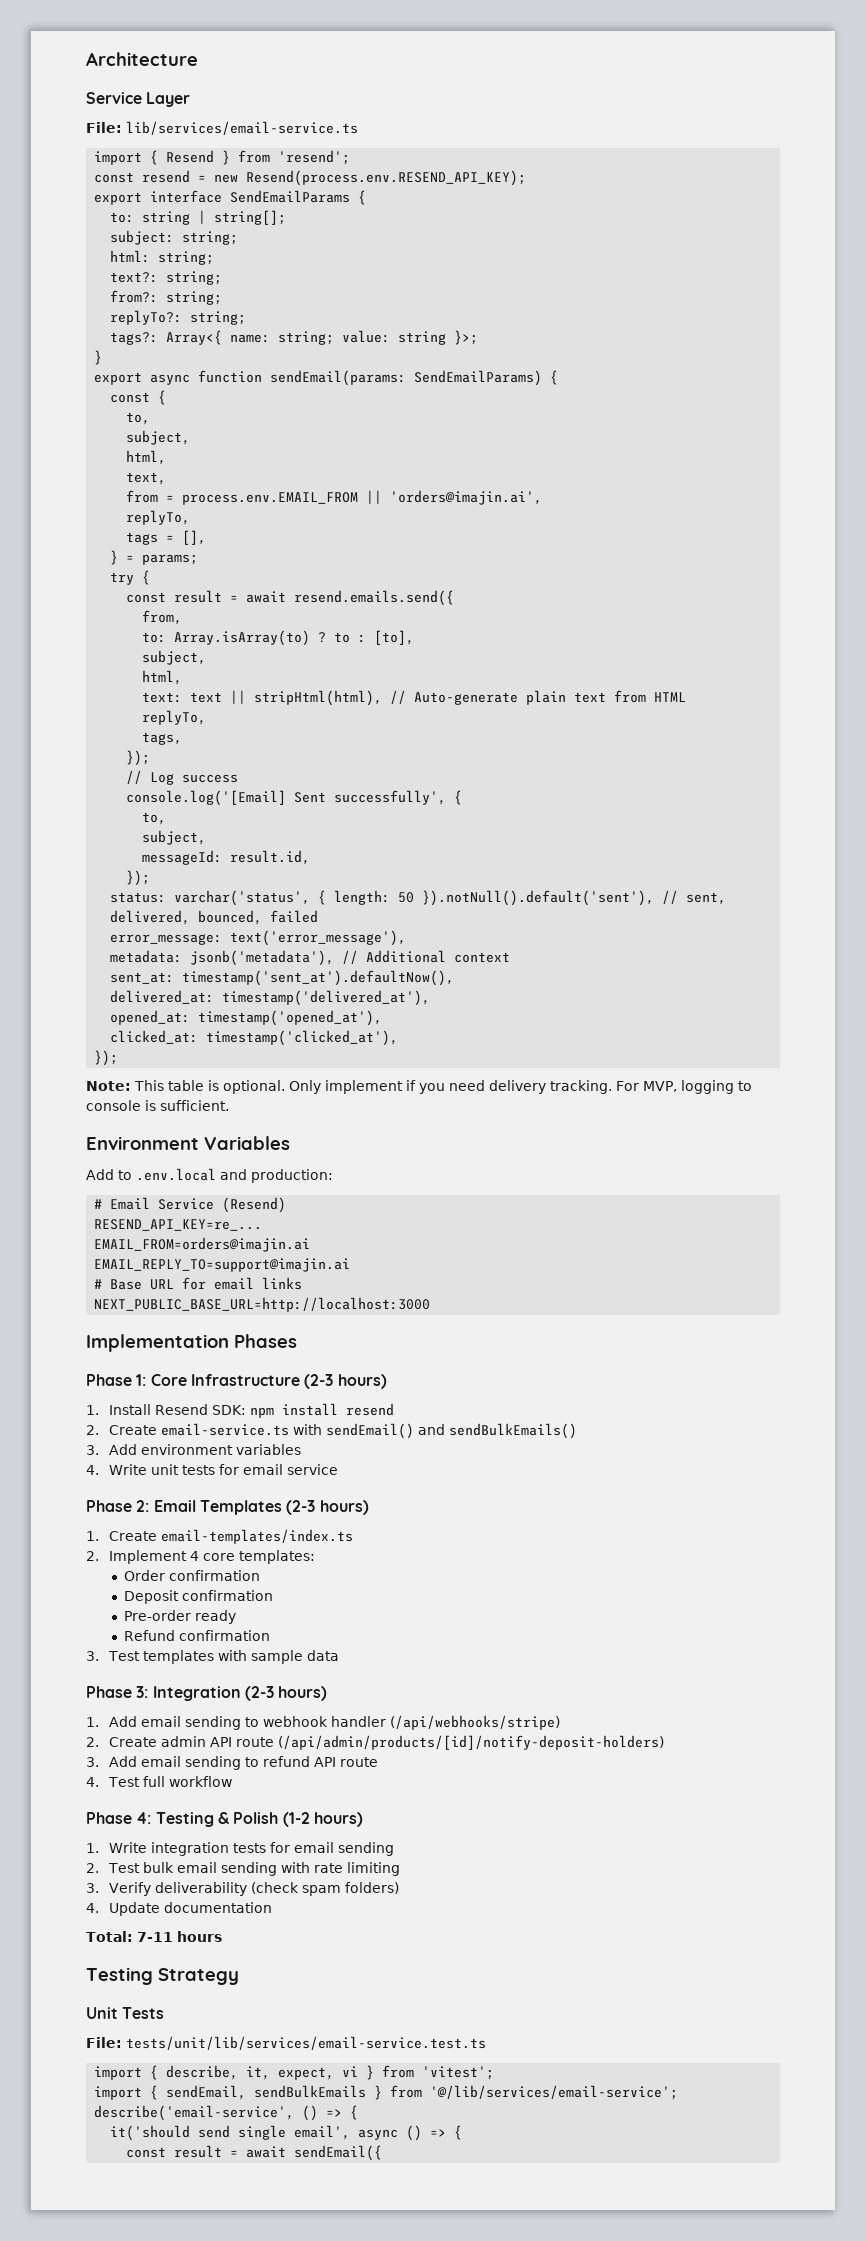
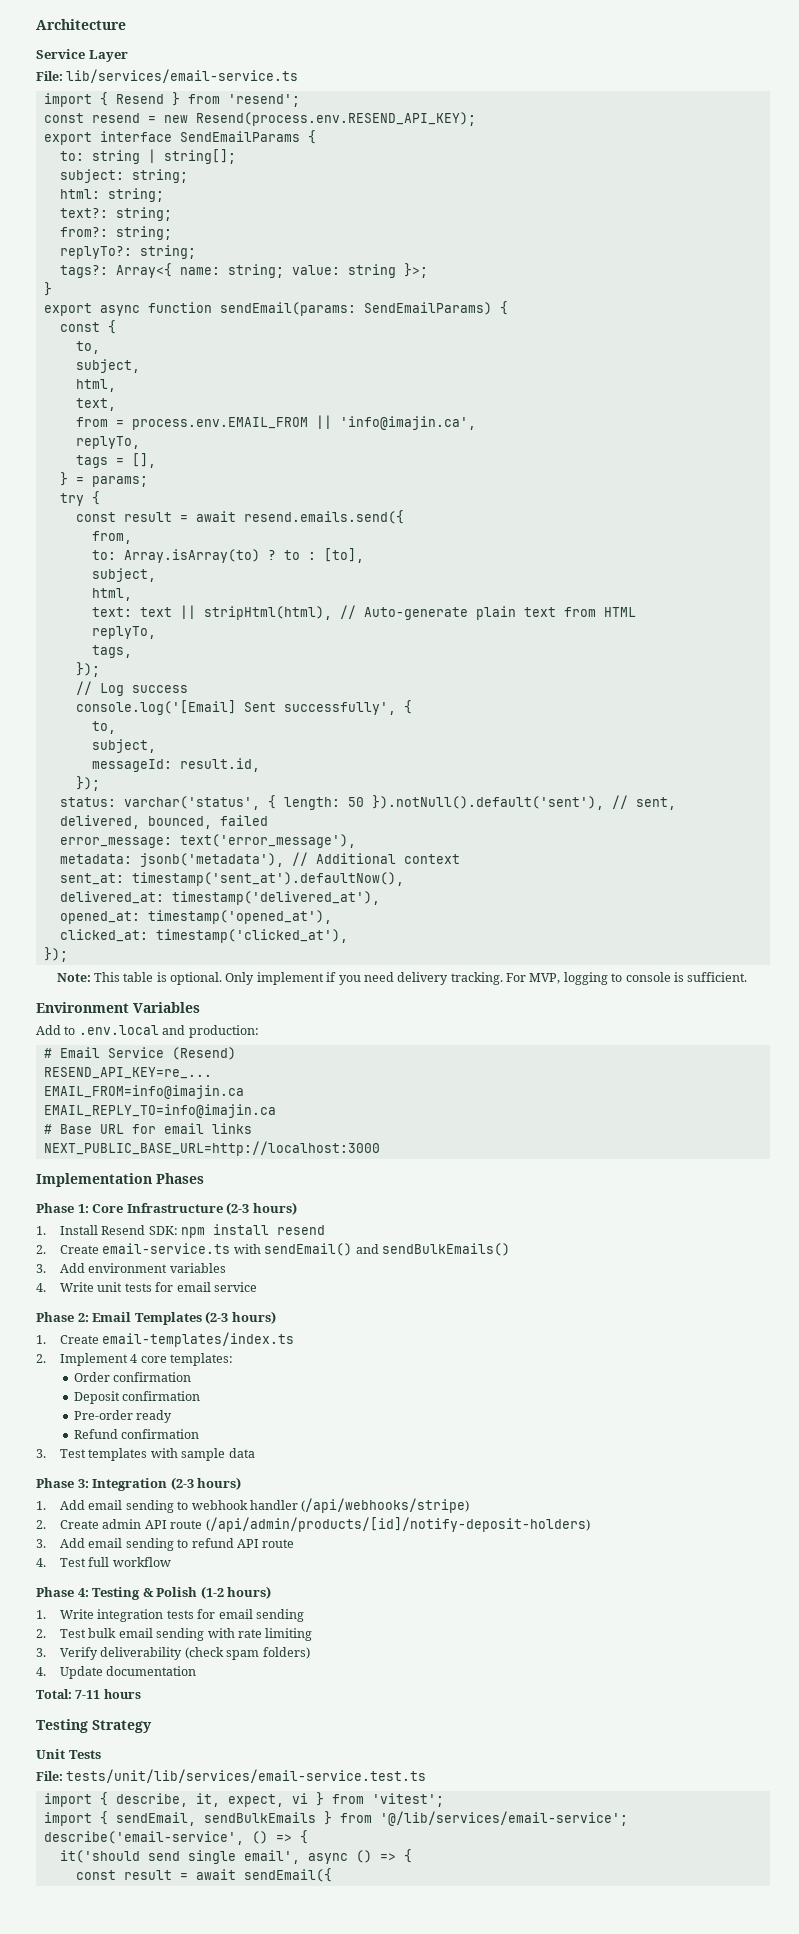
[390,490,543,505] 'orders@imajin.ai', -> [339,416,476,430] 'info@imajin.ca',
[94,1237,311,1252] [94,1258,351,1272] EMAIL_FROM=orders@imajin.ai // EMAIL_REPLY_TO=support@imajin.ai -> [43,1085,244,1099] [43,1104,276,1118] EMAIL_FROM=info@imajin.ca // EMAIL_REPLY_TO=info@imajin.ca

